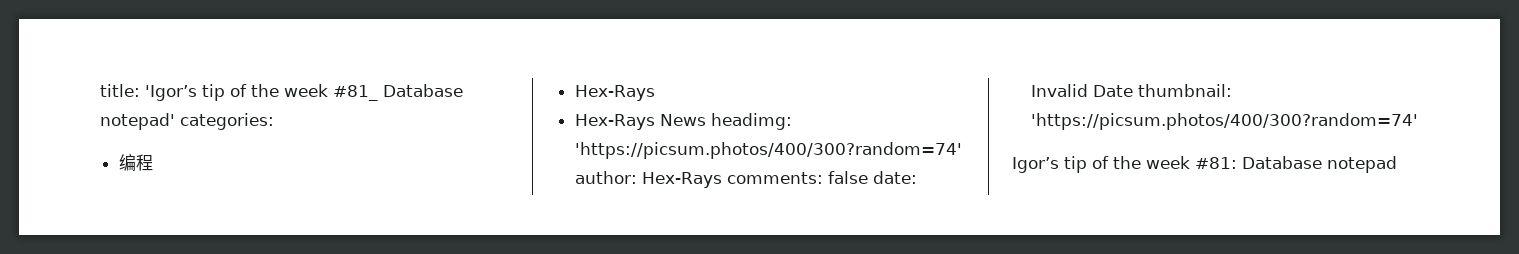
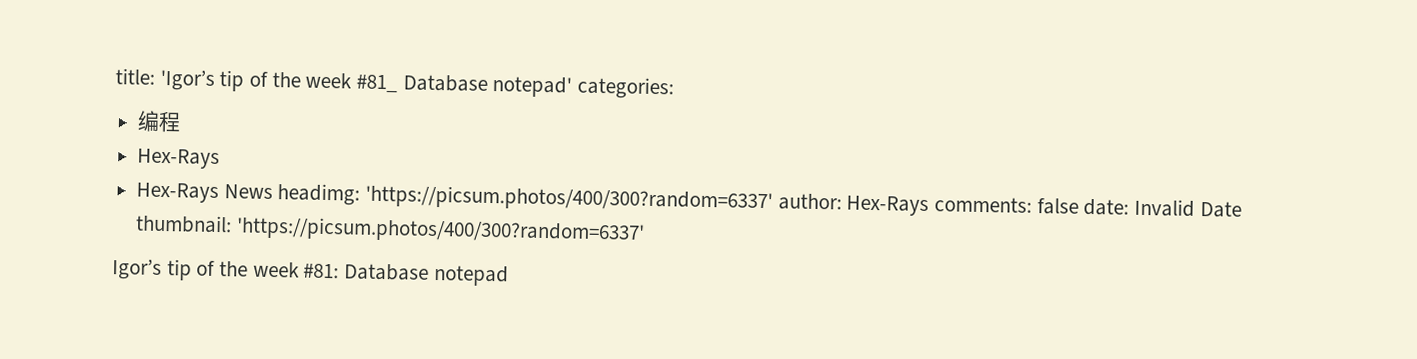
[574,142,962,159] 'https://picsum.photos/400/300?random=74' -> [365,184,774,214] 'https://picsum.photos/400/300?random=6337'
[1030,113,1418,130] 'https://picsum.photos/400/300?random=74' -> [235,216,645,245] 'https://picsum.photos/400/300?random=6337'

